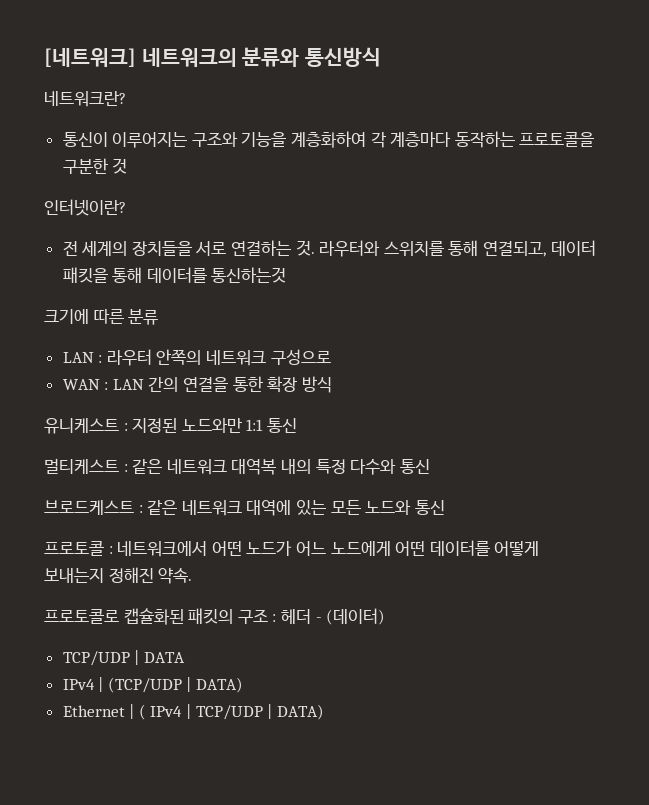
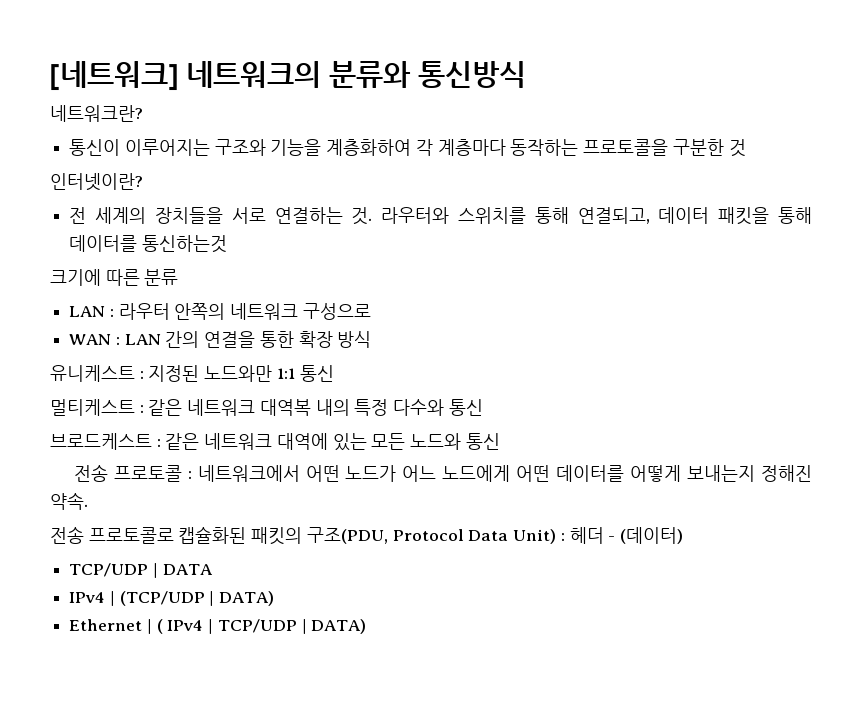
(445, 507) none -> [73,464,108,482] 전송
(193, 575) none -> [50,526,84,544] 전송
[237,609,268,624] 구조 -> [306,527,557,544] 구조(PDU, Protocol Data Unit)

